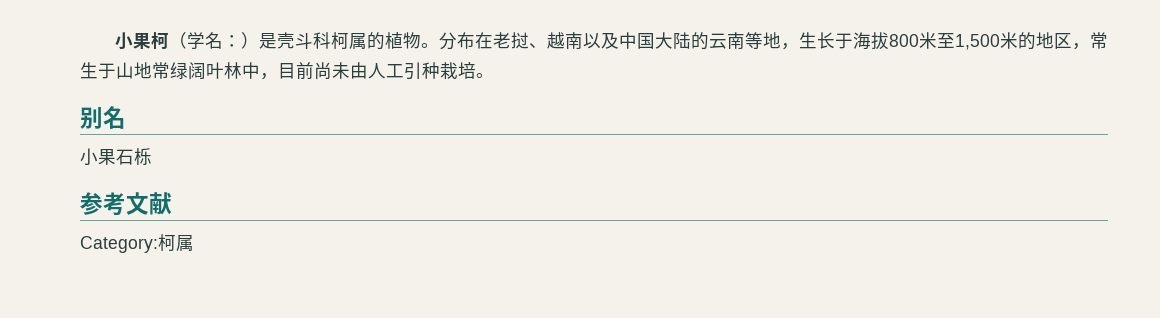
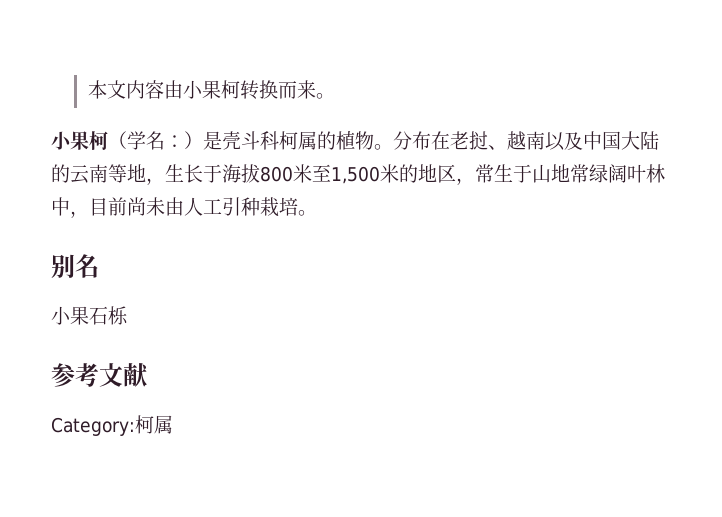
(114, 41) none -> [87,80,335,100] 本文内容由小果柯转换而来。 //

